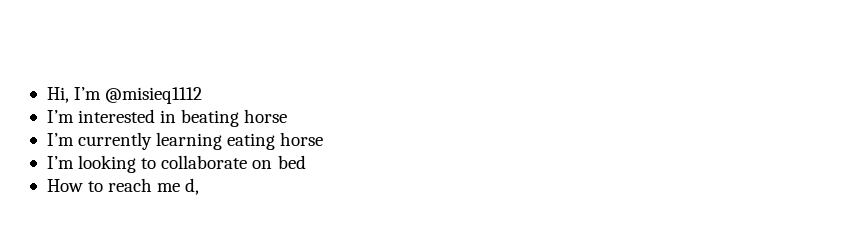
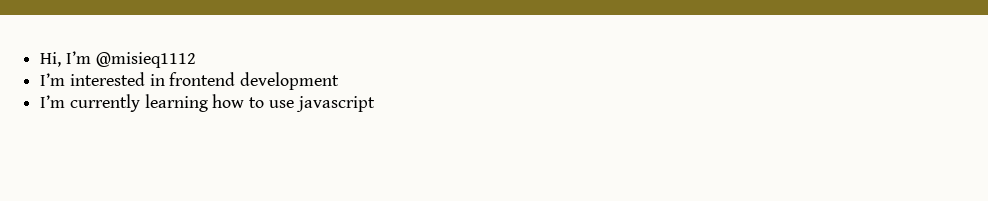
[181,109,288,127] beating horse -> [169,72,340,90] frontend development
[227,132,324,150] [46,155,306,173] [46,178,200,195] eating horse // I’m looking to collaborate on bed // How to reach me d, -> [212,94,375,112] how to use javascript

